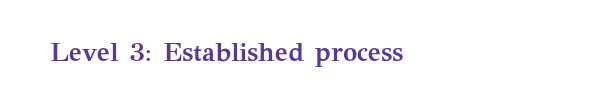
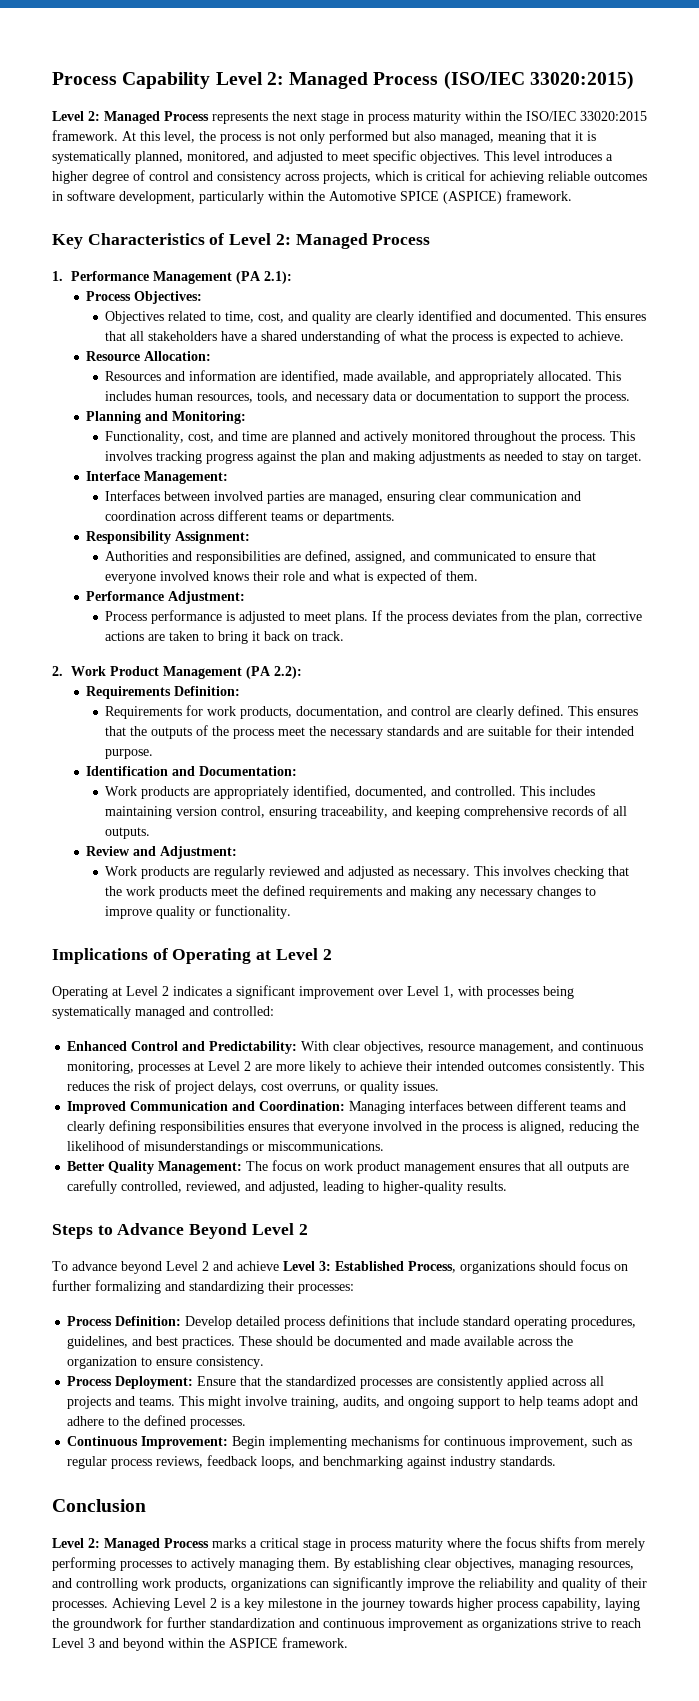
[50,43,403,67] Level 3: Established process -> [52,71,634,90] [52,111,647,124] [52,130,596,144] [52,150,613,164] [52,170,647,184] [52,190,572,204] [52,233,431,249] [52,271,292,284] [86,291,203,304] [105,310,647,324] [105,330,625,344] [86,351,212,361] [105,370,622,384] [105,391,631,404] [86,411,247,424] [105,431,636,444] [105,451,643,464] [86,471,229,484] [105,490,582,504] [105,510,396,524] [86,531,251,544] [105,550,597,564] [105,570,479,584] [86,591,246,604] [105,610,643,624] [105,631,345,644] [52,666,302,679] [86,686,241,699] [105,705,639,719] [105,725,635,739] [105,749,154,759] [86,766,298,776] [105,785,596,799] [105,805,628,819] [105,827,151,839] [86,846,238,859] [105,866,630,879] [105,885,597,899] [105,905,292,919] [52,948,332,964] [52,985,574,999] [52,1006,274,1019] [67,1041,644,1054] [67,1061,645,1074] [67,1080,440,1094] [67,1100,627,1114] [67,1120,640,1134] [67,1140,385,1154] [67,1160,630,1174] [67,1180,508,1194] [52,1223,308,1239] [52,1260,628,1274] [52,1280,354,1294] [67,1315,637,1329] [67,1336,574,1349] [67,1356,265,1369] [67,1376,605,1389] [67,1396,639,1409] [67,1415,247,1429] [67,1435,633,1449] [67,1455,557,1469] [52,1499,146,1512] [52,1537,645,1551] [52,1557,634,1571] [52,1577,647,1591] [52,1598,640,1611] [52,1617,641,1631] [52,1637,348,1651] Process Capability Level 2: Managed Process (ISO/IEC 33020:2015) // Level 2: Managed Process represents the next stage in process maturity within the ISO/IEC 33020:2015 framework. At this level, the process is not only performed but also managed, meaning that it is systematically planned, monitored, and adjusted to meet specific objectives. This level introduces a higher degree of control and consistency across projects, which is critical for achieving reliable outcomes in software development, particularly within the Automotive SPICE (ASPICE) framework. // Key Characteristics of Level 2: Managed Process // 1. Performance Management (PA 2.1): // Process Objectives: // Objectives related to time, cost, and quality are clearly identified and documented. This ensures that all stakeholders have a shared understanding of what the process is expected to achieve. // Resource Allocation: // Resources and information are identified, made available, and appropriately allocated. This includes human resources, tools, and necessary data or documentation to support the process. // Planning and Monitoring: // Functionality, cost, and time are planned and actively monitored throughout the process. This involves tracking progress against the plan and making adjustments as needed to stay on target. // Interface Management: // Interfaces between involved parties are managed, ensuring clear communication and coordination across different teams or departments. // Responsibility Assignment: // Authorities and responsibilities are defined, assigned, and communicated to ensure that everyone involved knows their role and what is expected of them. // Performance Adjustment: // Process performance is adjusted to meet plans. If the process deviates from the plan, corrective actions are taken to bring it back on track. // 2. Work Product Management (PA 2.2): // Requirements Definition: // Requirements for work products, documentation, and control are clearly defined. This ensures that the outputs of the process meet the necessary standards and are suitable for their intended purpose. // Identification and Documentation: // Work products are appropriately identified, documented, and controlled. This includes maintaining version control, ensuring traceability, and keeping comprehensive records of all outputs. // Review and Adjustment: // Work products are regularly reviewed and adjusted as necessary. This involves checking that the work products meet the defined requirements and making any necessary changes to improve quality or functionality. // Implications of Operating at Level 2 // Operating at Level 2 indicates a significant improvement over Level 1, with processes being systematically managed and controlled: // Enhanced Control and Predictability: With clear objectives, resource management, and continuous monitoring, processes at Level 2 are more likely to achieve their intended outcomes consistently. This reduces the risk of project delays, cost overruns, or quality issues. // Improved Communication and Coordination: Managing interfaces between different teams and clearly defining responsibilities ensures that everyone involved in the process is aligned, reducing the likelihood of misunderstandings or miscommunications. // Better Quality Management: The focus on work product management ensures that all outputs are carefully controlled, reviewed, and adjusted, leading to higher-quality results. // Steps to Advance Beyond Level 2 // To advance beyond Level 2 and achieve Level 3: Established Process, organizations should focus on further formalizing and standardizing their processes: // Process Definition: Develop detailed process definitions that include standard operating procedures, guidelines, and best practices. These should be documented and made available across the organization to ensure consistency. // Process Deployment: Ensure that the standardized processes are consistently applied across all projects and teams. This might involve training, audits, and ongoing support to help teams adopt and adhere to the defined processes. // Continuous Improvement: Begin implementing mechanisms for continuous improvement, such as regular process reviews, feedback loops, and benchmarking against industry standards. // Conclusion // Level 2: Managed Process marks a critical stage in process maturity where the focus shifts from merely performing processes to actively managing them. By establishing clear objectives, managing resources, and controlling work products, organizations can significantly improve the reliability and quality of their processes. Achieving Level 2 is a key milestone in the journey towards higher process capability, laying the groundwork for further standardization and continuous improvement as organizations strive to reach Level 3 and beyond within the ASPICE framework.

